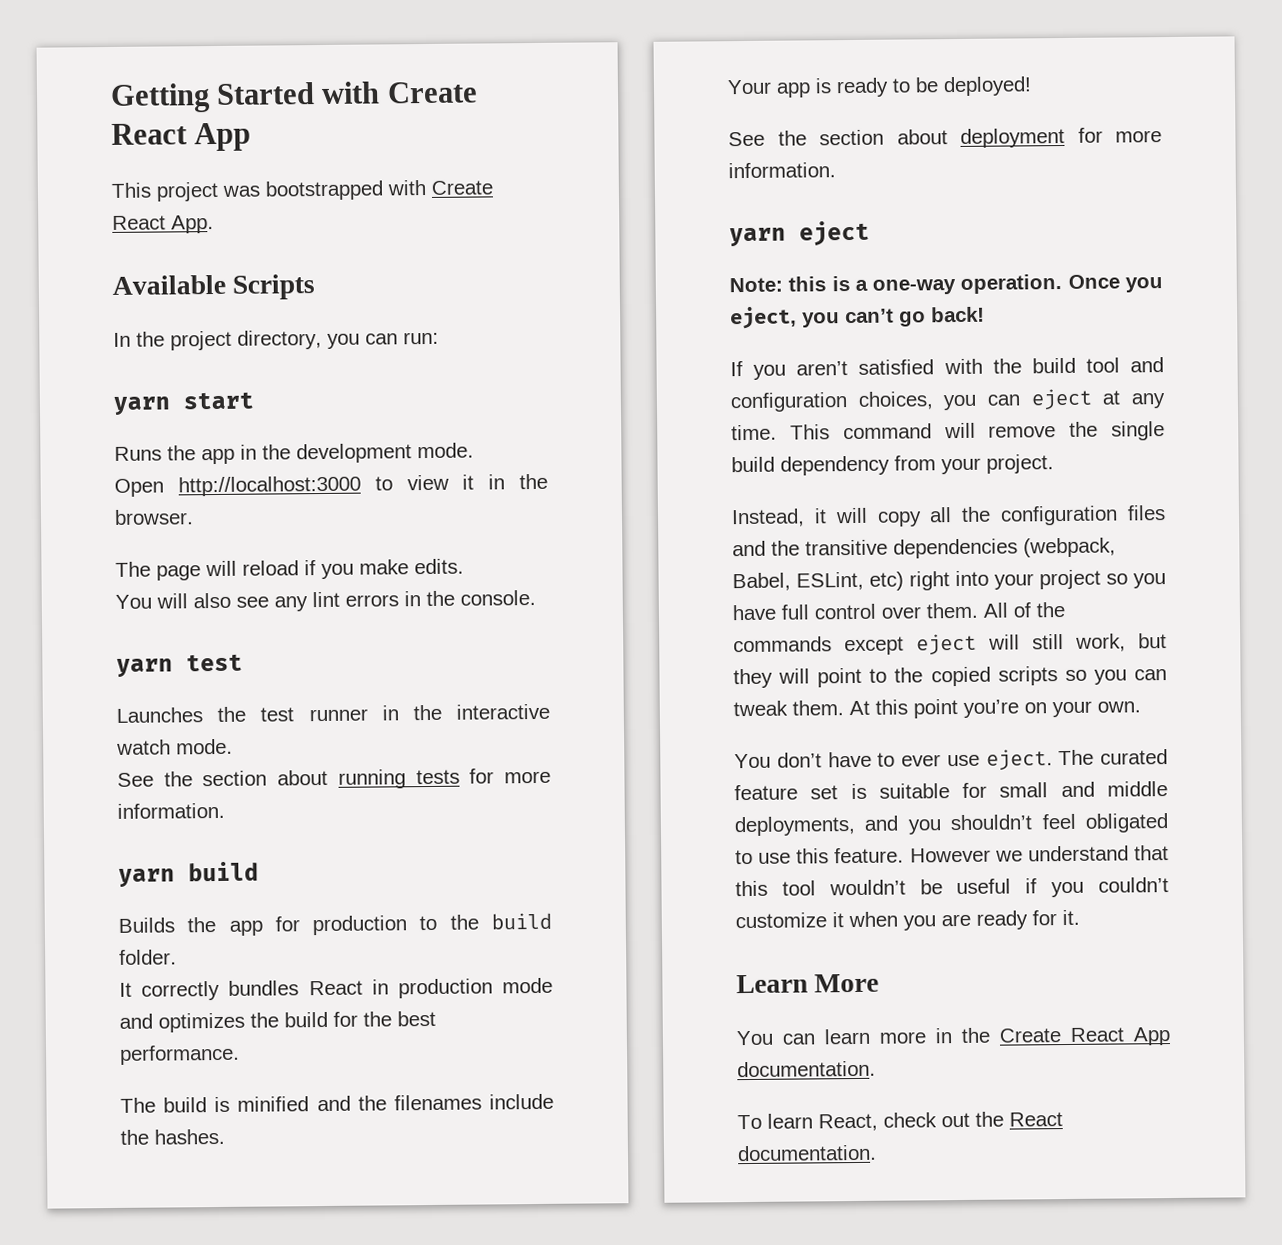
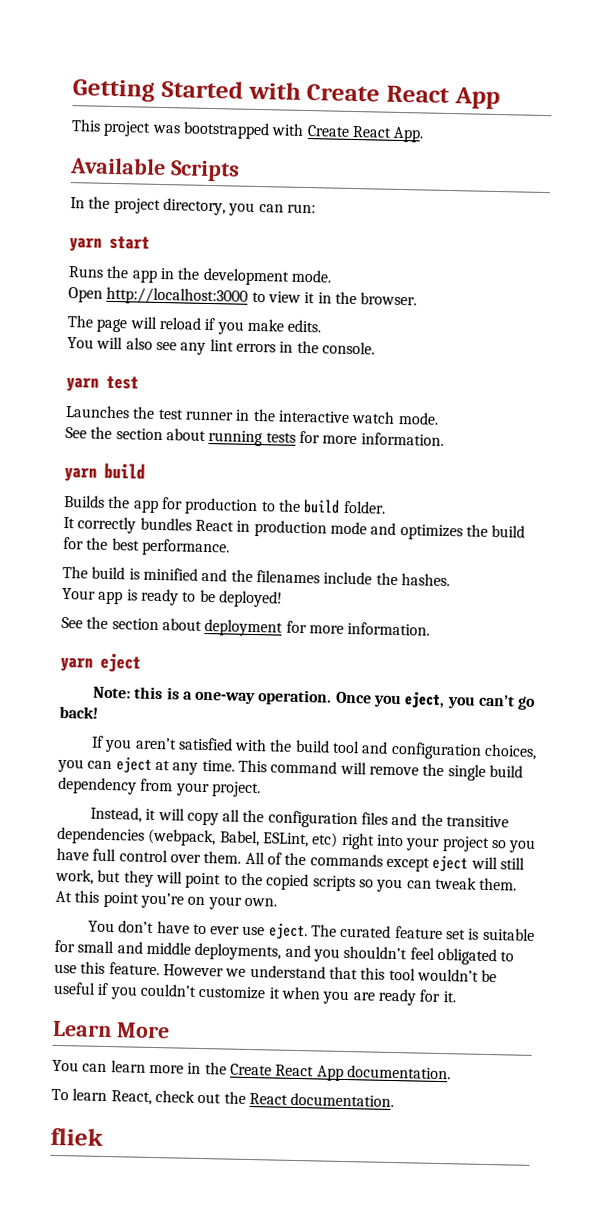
(877, 1153) none -> [50,1127,104,1146] // fliek

